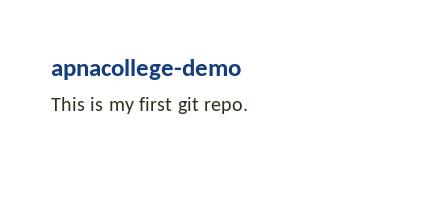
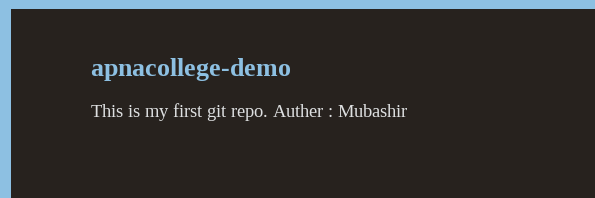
(249, 107) none -> [273,104,407,117] Auther : Mubashir

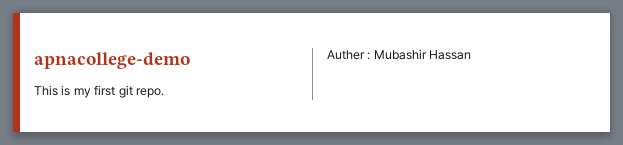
(268, 114) none -> (164, 93) //
(407, 110) none -> [429,50,472,60] Hassan

